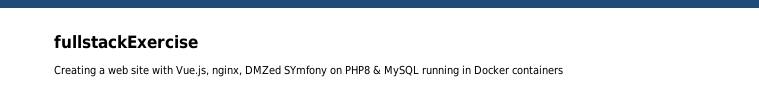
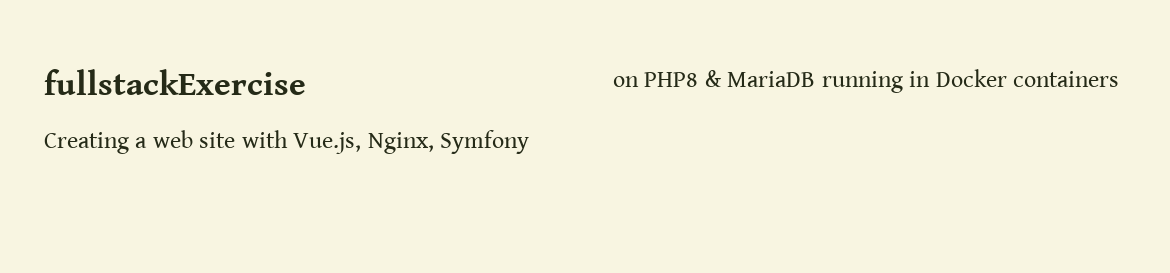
[212,65,327,77] nginx, DMZed SYmfony -> [367,130,530,154] Nginx, Symfony
[384,65,419,77] MySQL -> [727,71,816,87] MariaDB

